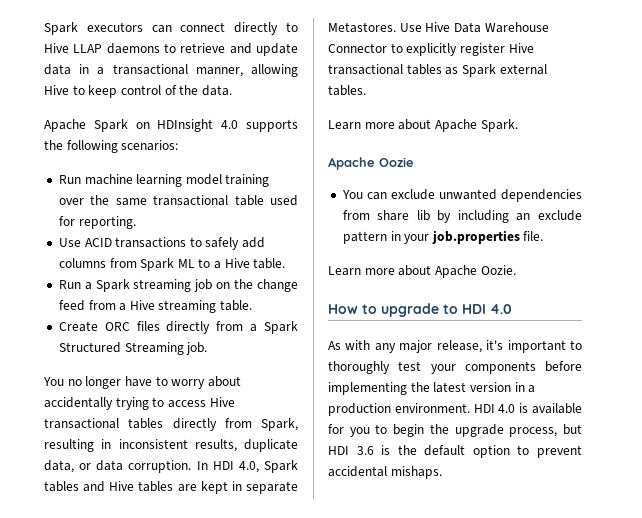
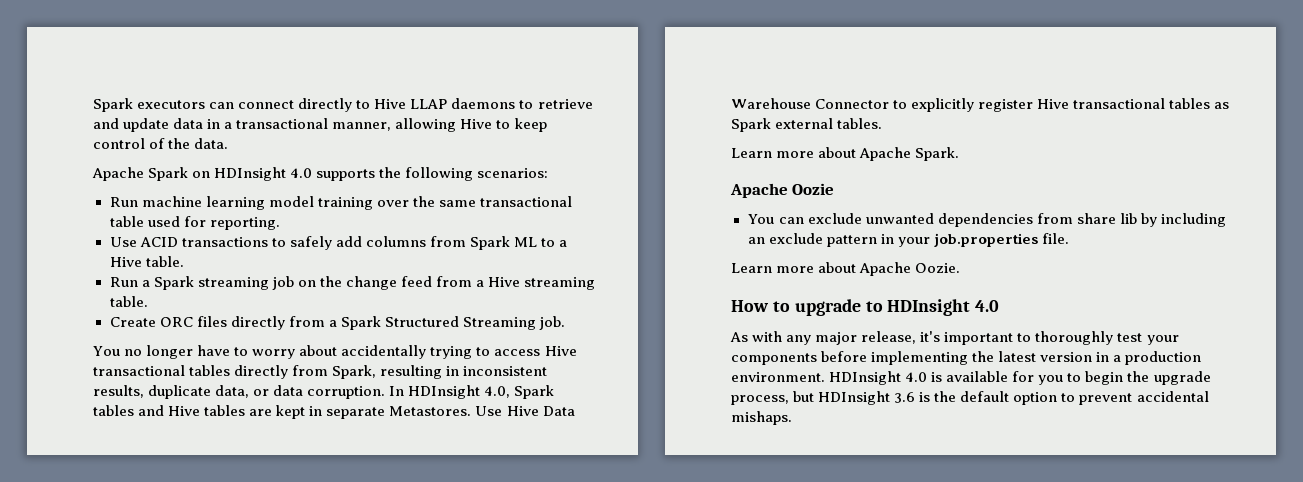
[212,461,234,470] HDI -> [408,385,481,399] HDInsight
[462,304,486,314] HDI -> [887,299,971,316] HDInsight
[473,404,495,413] HDI -> [829,371,902,385] HDInsight
[328,446,349,455] HDI -> [818,391,891,405] HDInsight

